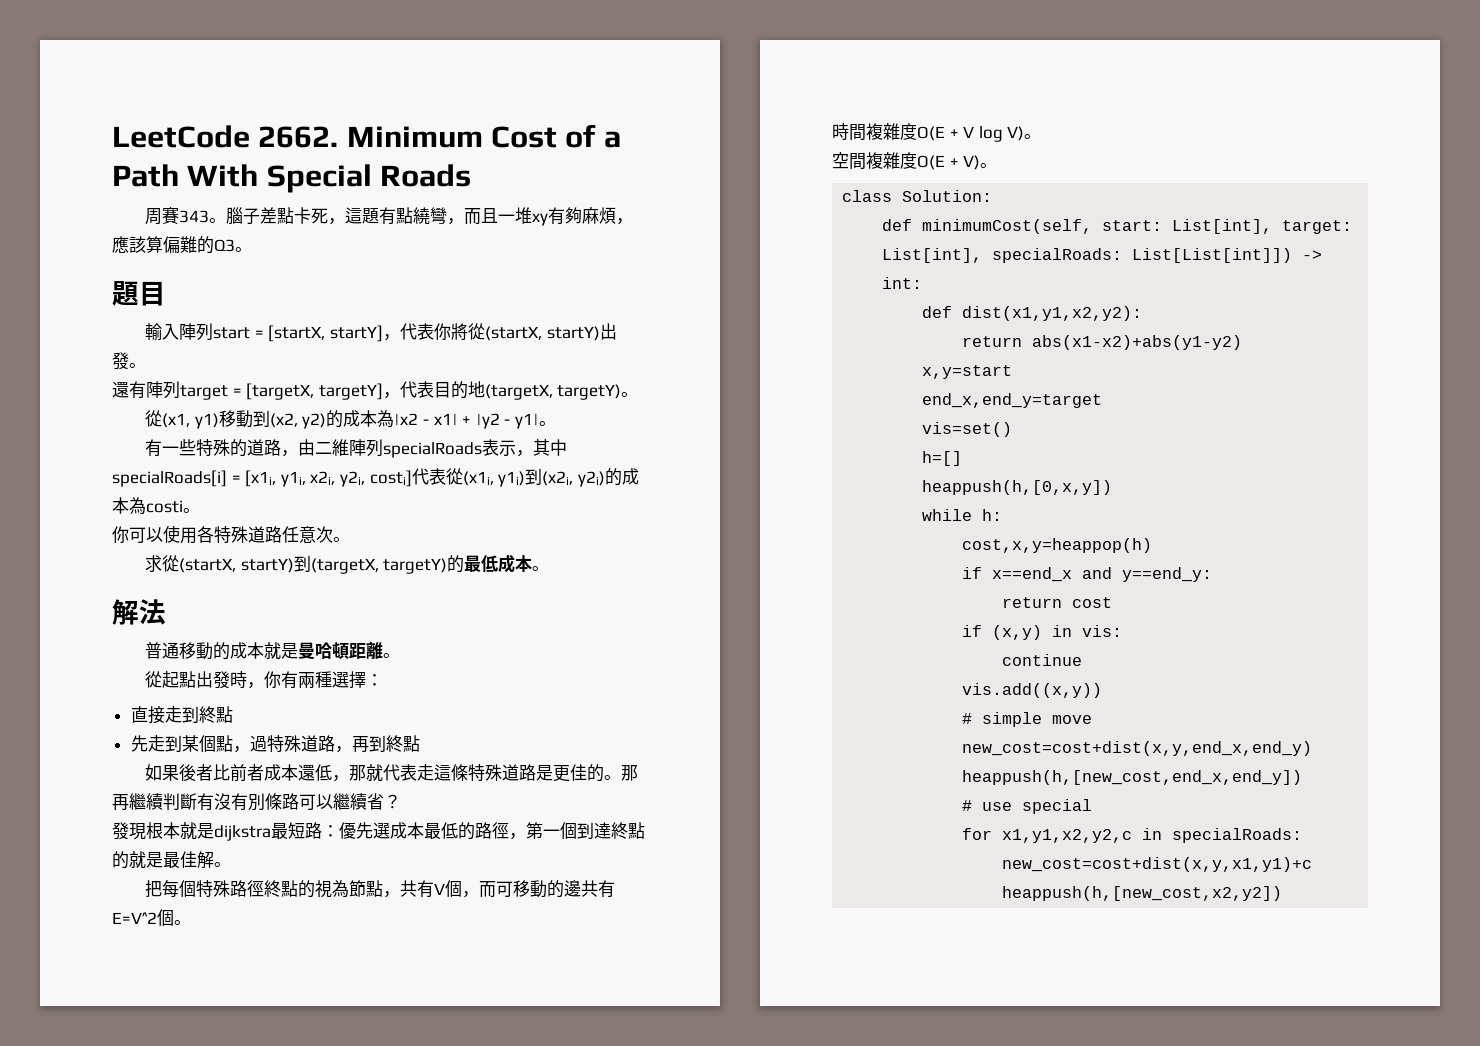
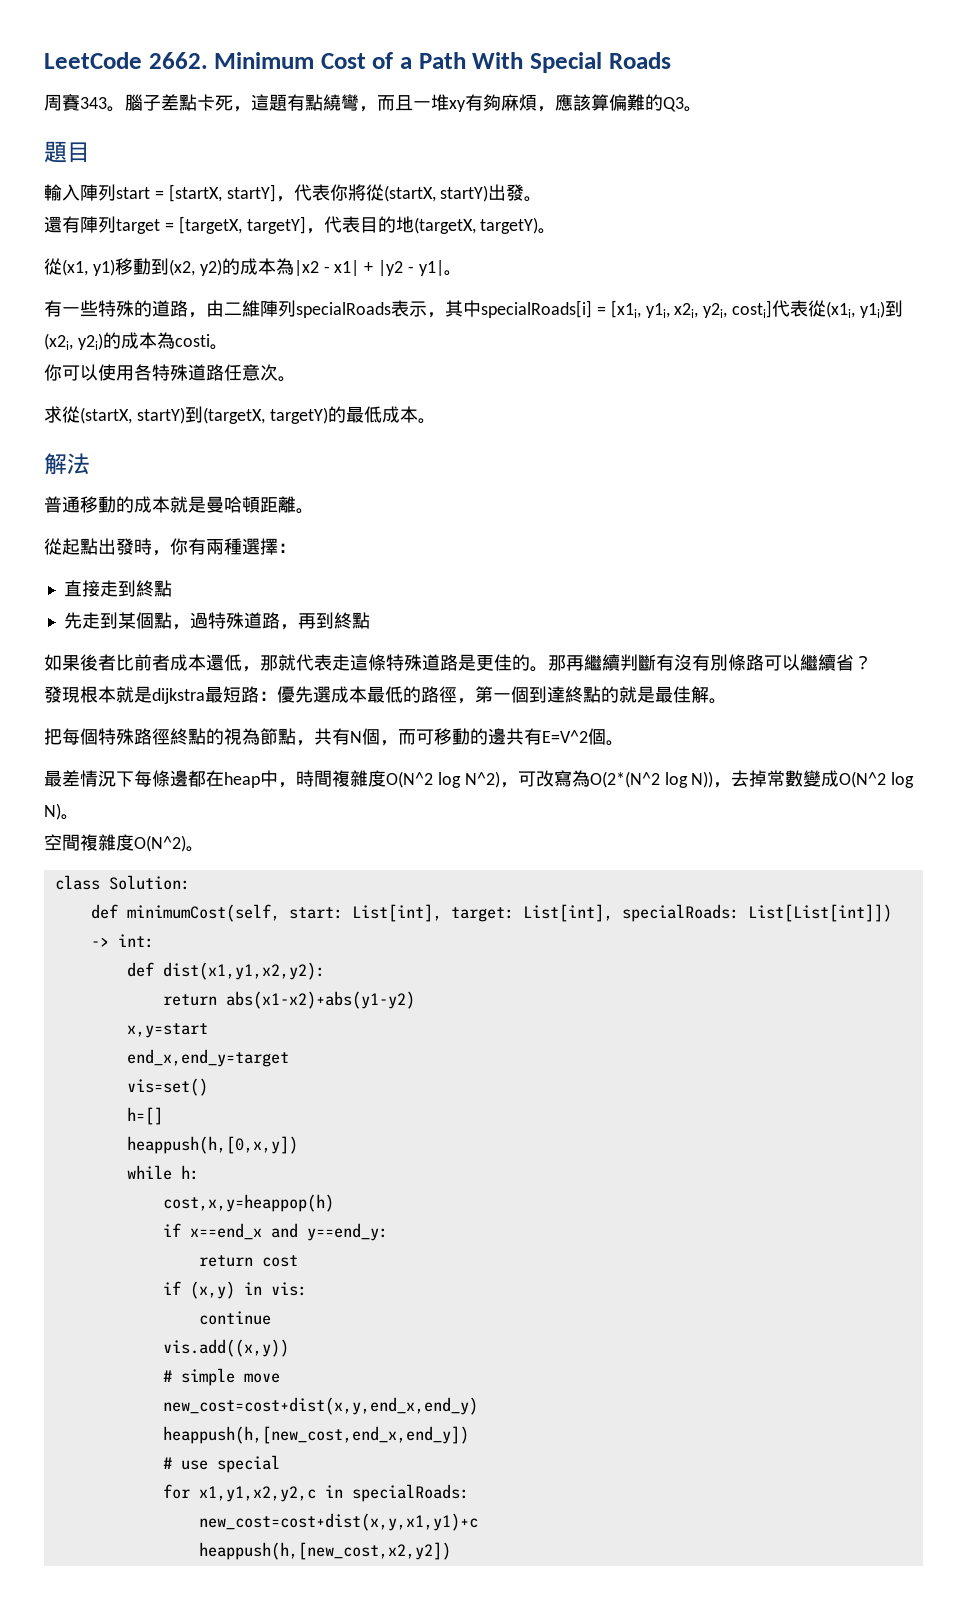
[434,883,446,895] V -> [350,731,362,743] N
[832,123,1025,142] 時間複雜度O(E + V log V) -> [44,770,915,788] [44,803,61,820] 最差情況下每條邊都在heap中，時間複雜度O(N^2 log N^2)，可改寫為O(2*(N^2 log N))，去掉常數變成O(N^2 log N)
[917,155,981,170] O(E + V) -> [134,835,186,852] O(N^2)

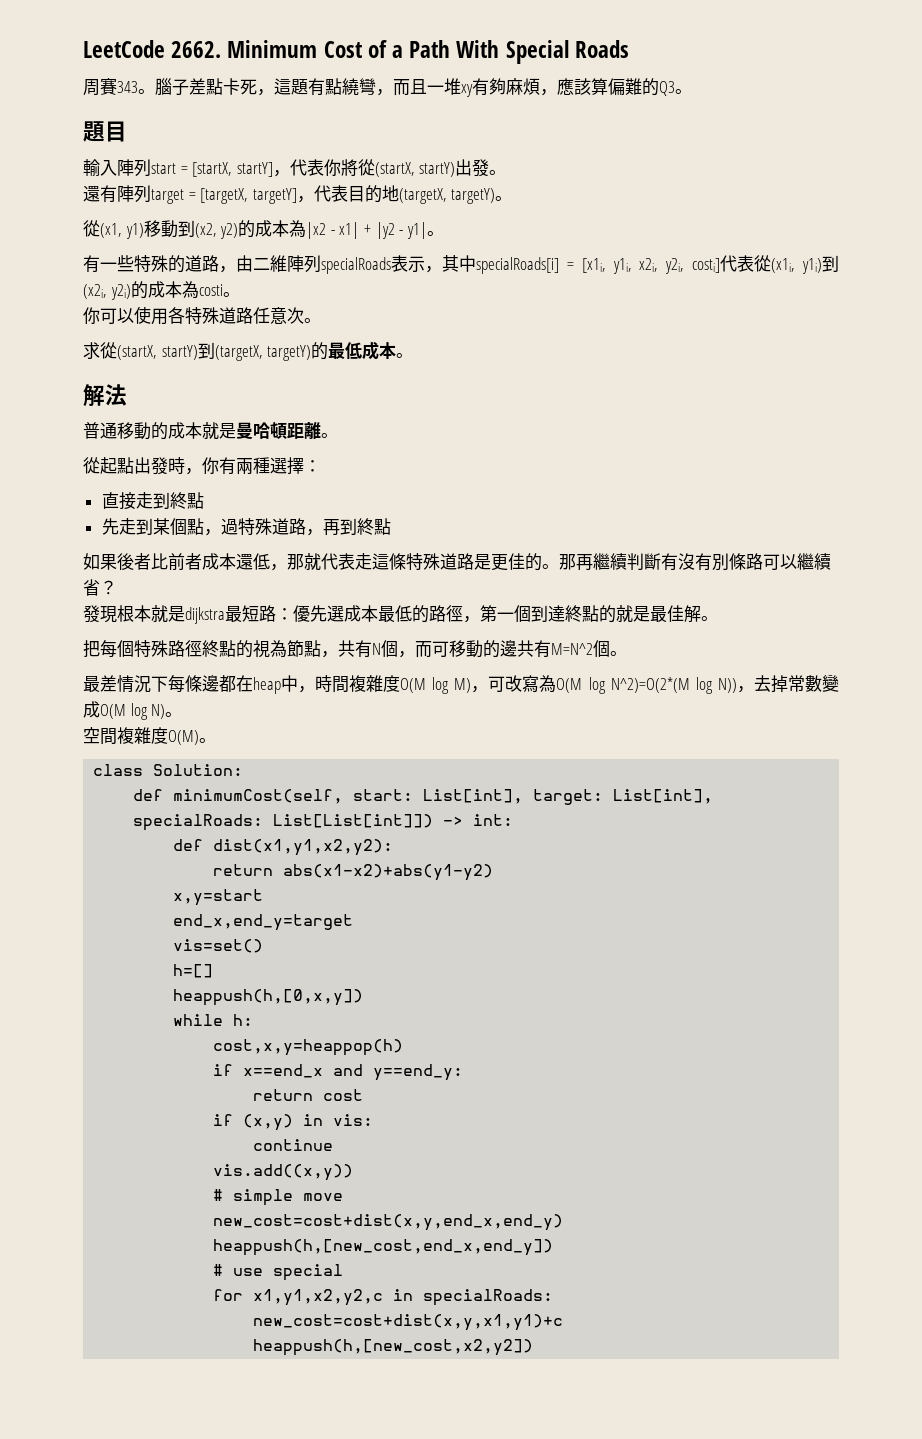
[542,730,588,743] E=V^2 -> [551,643,593,655] M=N^2
[386,770,660,788] O(N^2 log N^2)，可改寫為O(2*(N^2 -> [400,675,690,694] O(M log M)，可改寫為O(M log N^2)=O(2*(M
[839,771,887,788] O(N^2 -> [100,704,126,719] O(M
[134,835,186,852] O(N^2) -> [168,730,199,745] O(M)

